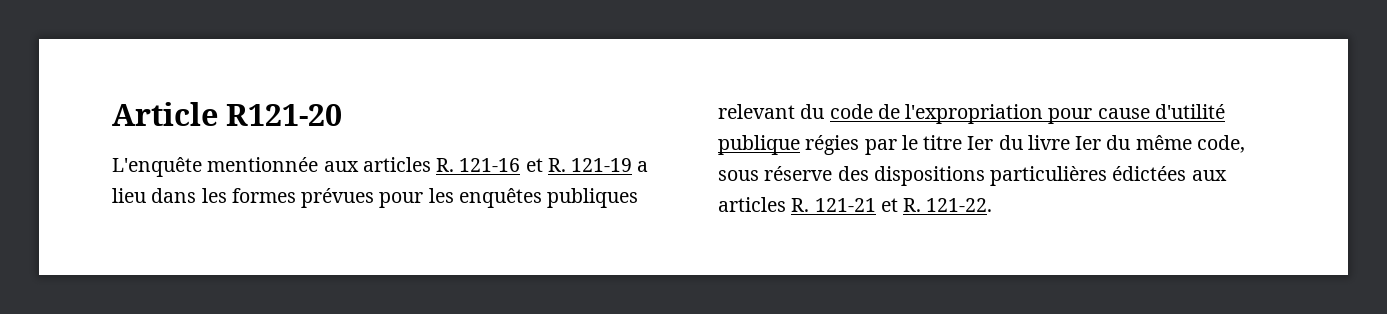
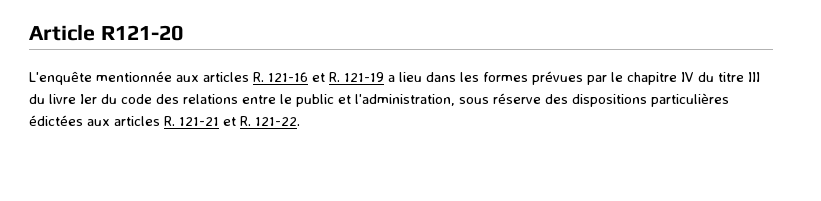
[379,188,639,208] [718,104,1225,124] [718,135,1245,155] pour les enquêtes publiques relevant du code de l'expropriation pour cause d'utilité publique régies par le titre Ier du livre Ier du même code, -> [587,72,760,85] [29,94,455,107] par le chapitre IV du titre III du livre Ier du code des relations entre le public et l'administration,

